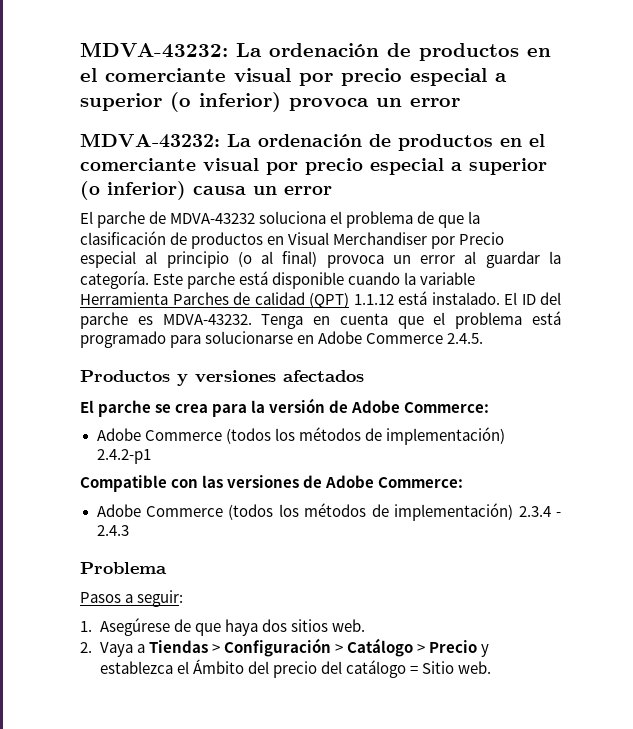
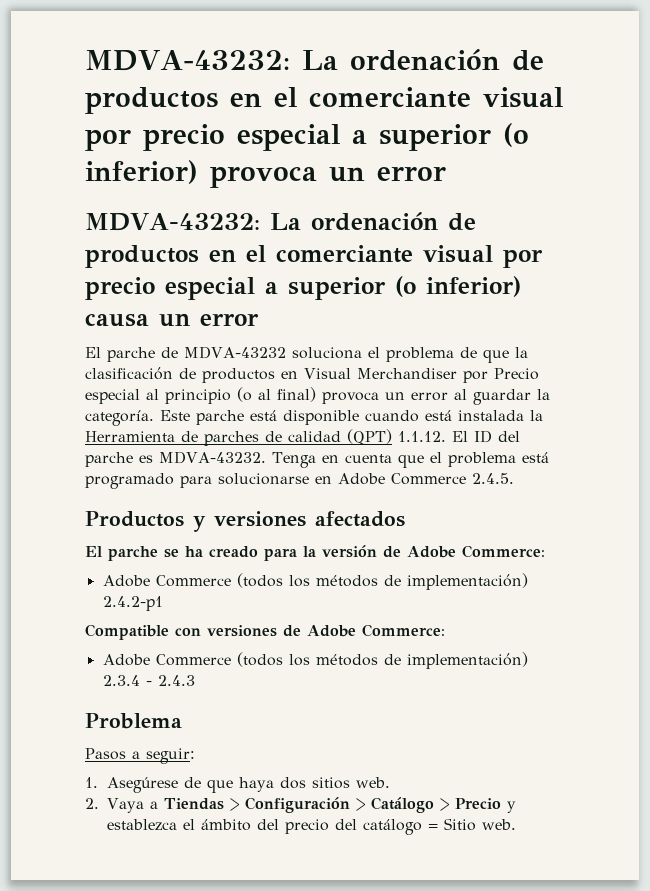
[404,272,476,285] [80,291,500,308] la variable Herramienta Parches de calidad (QPT) 1.1.12 está instalado. -> [425,410,543,421] [85,429,446,446] está instalada la Herramienta de parches de calidad (QPT) 1.1.12.
[175,404,209,413] crea -> [185,546,258,558] ha creado
[202,475,224,488] las -> (201, 632) none
[192,659,244,674] Ámbito -> [201,819,252,831] ámbito

